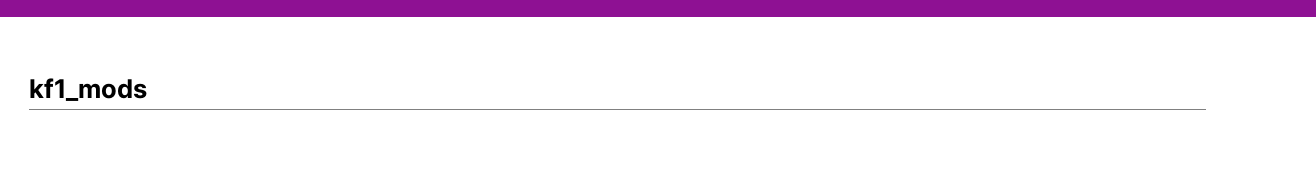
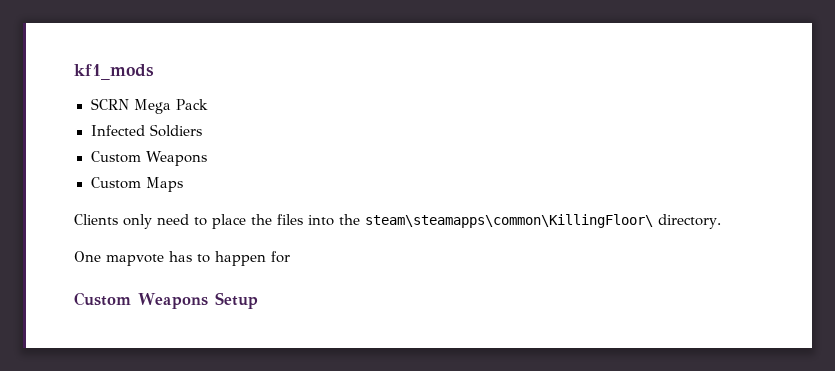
(147, 89) none -> [90,98,208,114] [90,124,202,137] [90,151,208,166] [90,177,183,192] [74,214,721,229] [74,251,290,266] [74,292,258,309] // SCRN Mega Pack // Infected Soldiers // Custom Weapons // Custom Maps // Clients only need to place the files into the steam\steamapps\common\KillingFloor\ directory. // One mapvote has to happen for // Custom Weapons Setup

